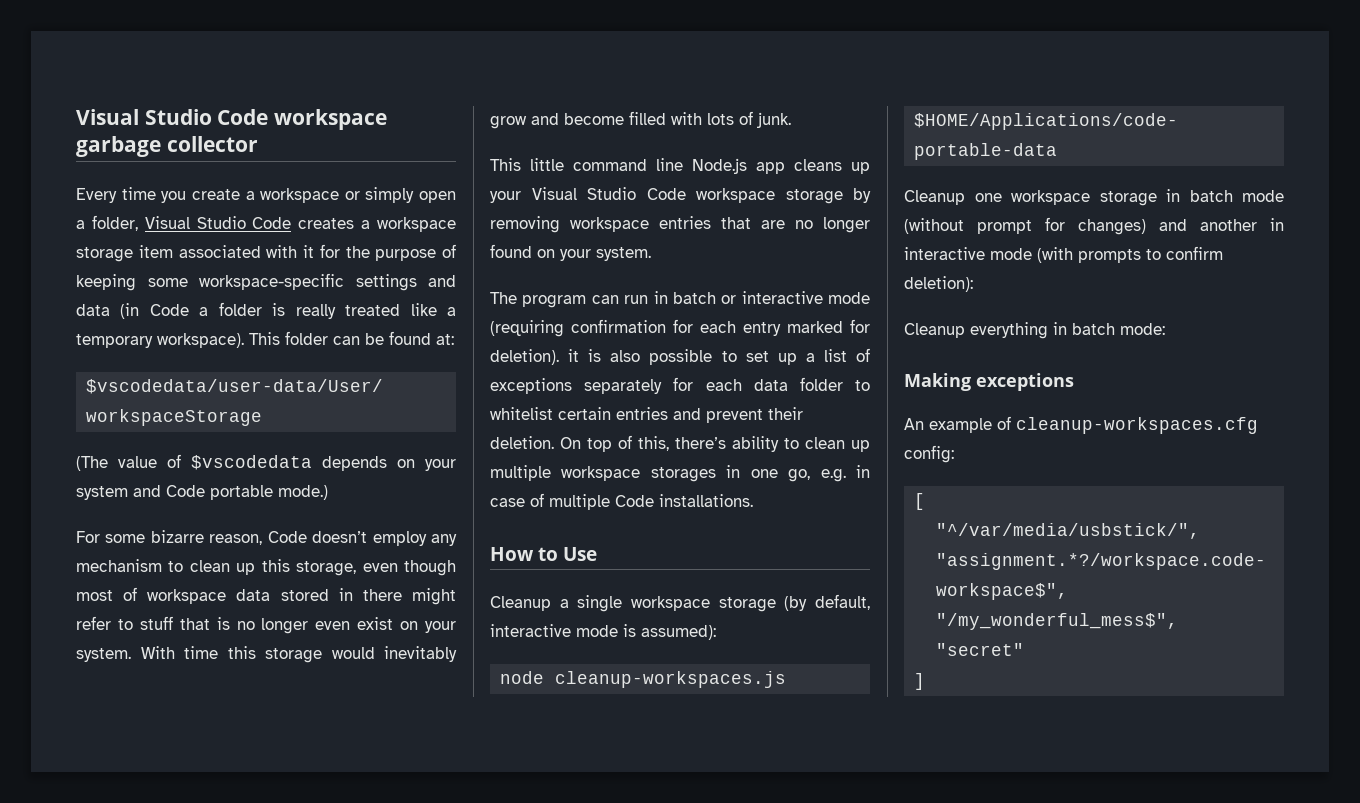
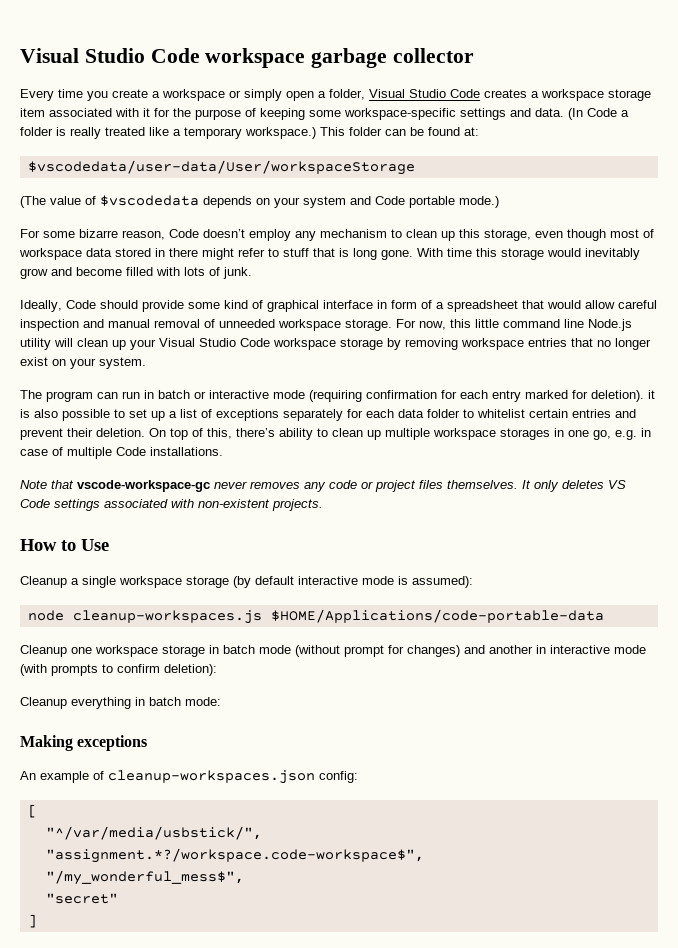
[76,303,140,319] data (in -> [535,108,583,120] data. (In
[157,333,244,348] workspace). -> [245,127,316,139] workspace.)
[236,617,456,634] [76,648,131,662] no longer even exist on your system. -> [353,248,413,260] long gone.
[490,158,521,171] This -> [20,300,657,312] [20,319,471,331] Ideally, Code should provide some kind of graphical interface in form of a spreadsheet that would allow careful inspection and manual removal of unneeded workspace storage. For now, this
[756,159,842,174] app cleans -> [20,338,108,350] utility will clean
[761,217,870,233] [490,244,532,258] are no longer found -> [597,338,651,350] [20,357,48,366] no longer exist
(753, 500) none -> [20,480,626,492] [20,499,323,511] // Note that vscode-workspace-gc never removes any code or project files themselves. It only deletes VS Code settings associated with non-existent projects.
[815,594,870,610] default, -> [255,576,294,585] default
[1016,417,1258,434] cleanup-workspaces.cfg -> [108,770,315,784] cleanup-workspaces.json

